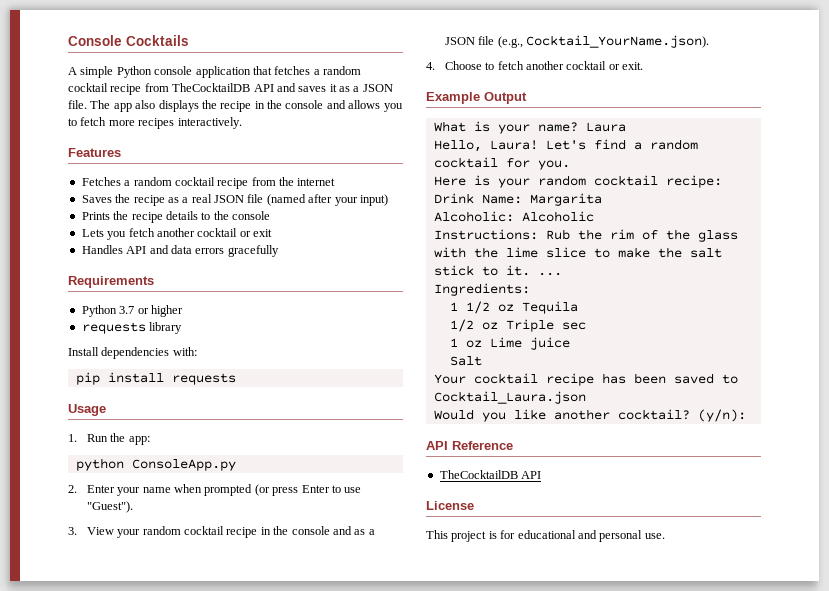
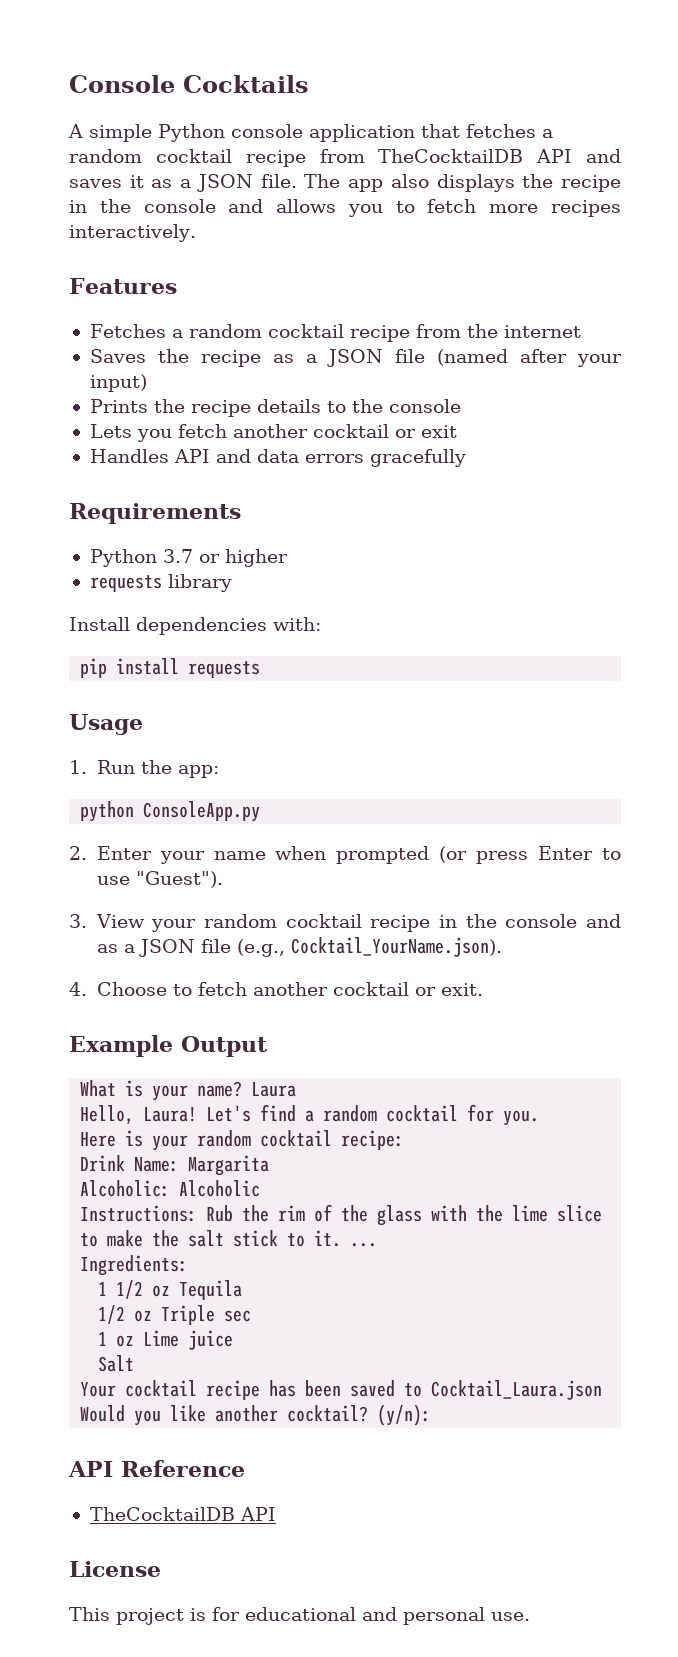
[191,194,212,203] real -> (317, 358) none

